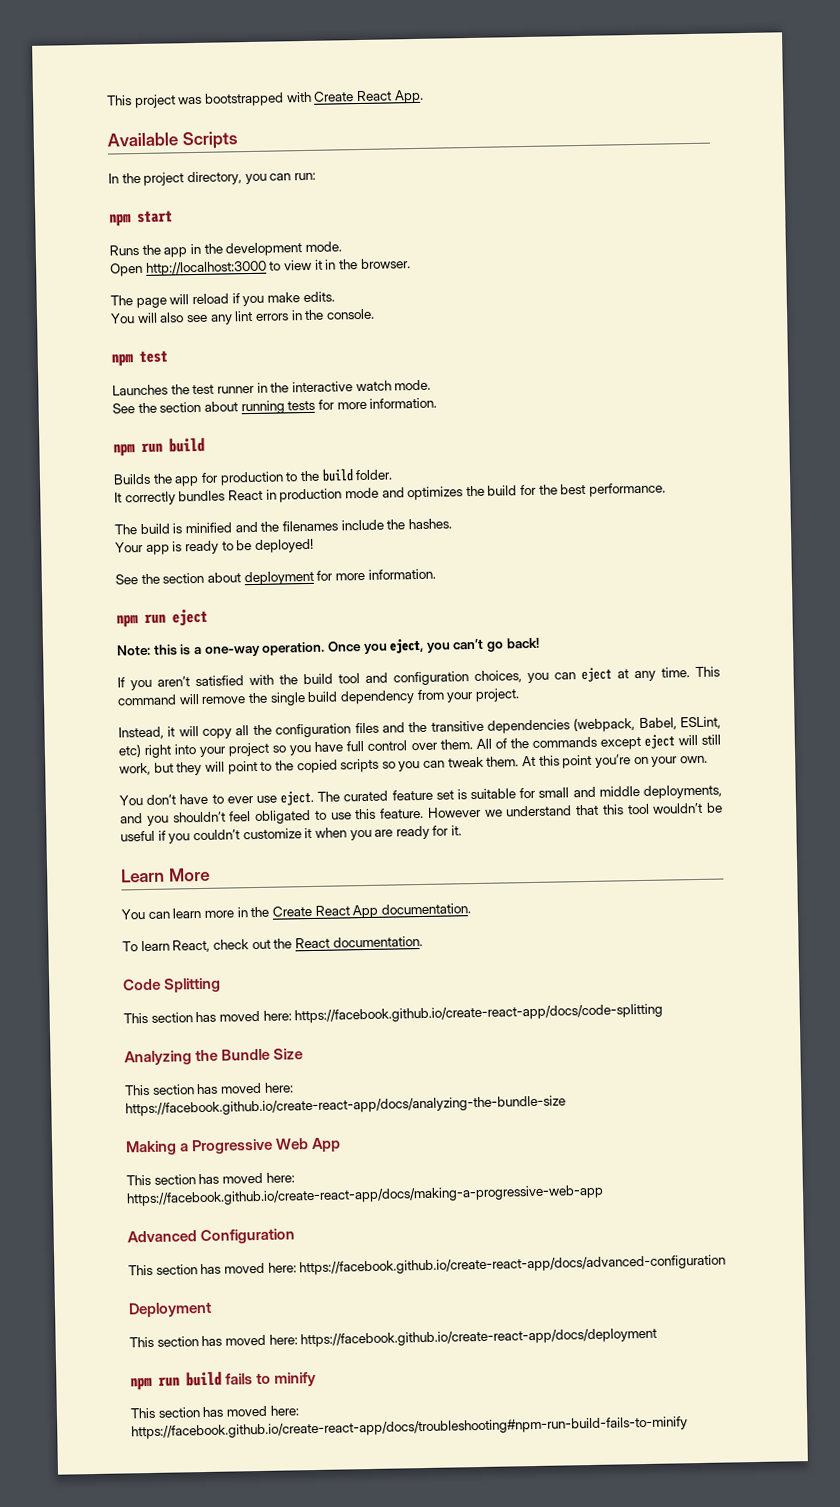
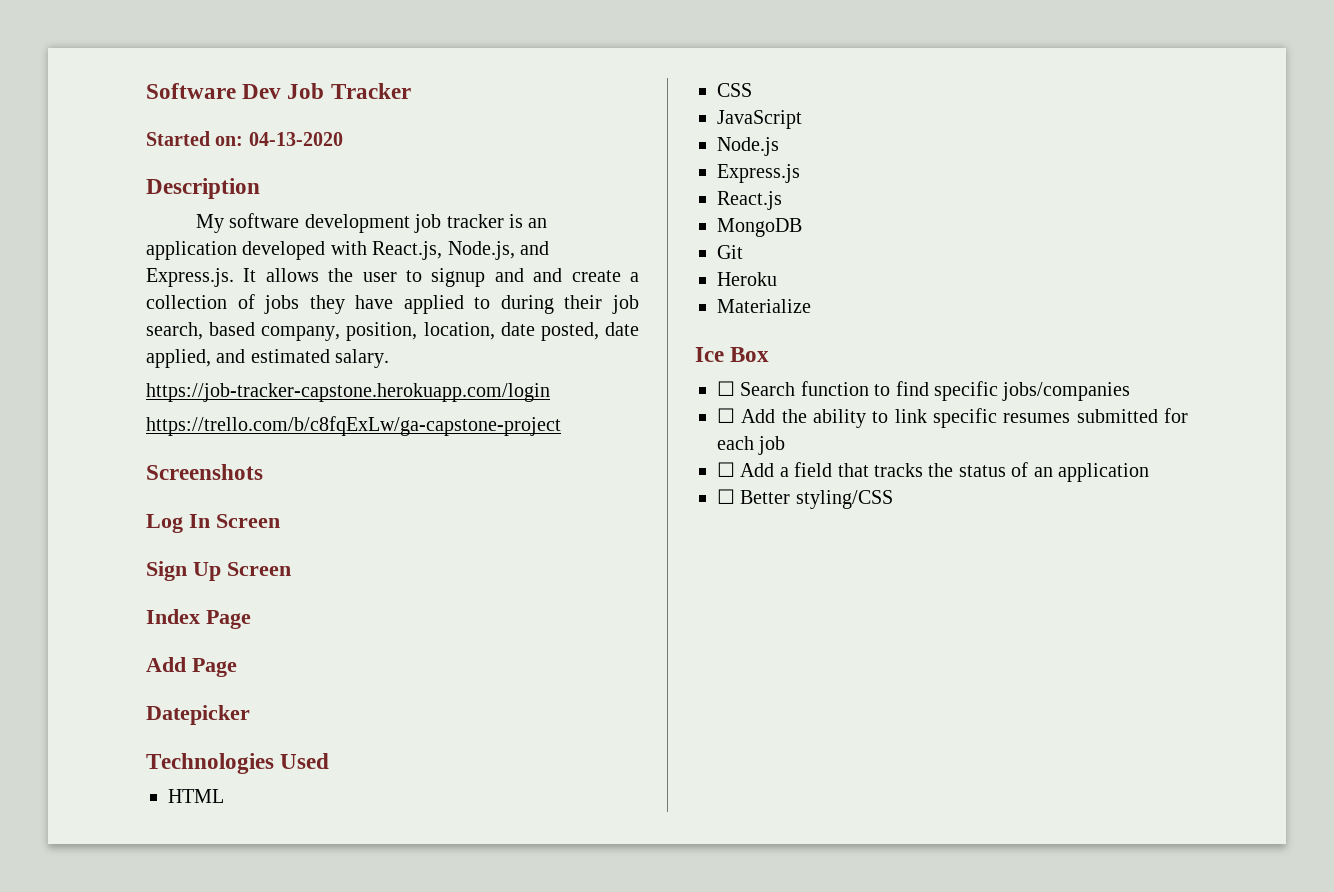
[107,89,424,109] [107,131,238,150] [108,171,316,186] [109,210,173,227] [109,241,342,258] [110,258,411,277] [110,291,335,309] [110,308,375,325] [111,350,168,367] [112,379,432,396] [112,397,438,415] [113,437,205,457] [113,468,394,487] [114,482,667,506] [114,518,452,535] [115,538,314,555] [115,568,436,586] [116,608,208,628] [116,637,540,657] [117,666,720,691] [117,688,520,706] [118,716,721,740] [118,734,721,758] [119,754,708,776] [119,784,723,806] [120,802,723,826] [120,825,463,844] [121,867,210,883] [121,903,471,920] [122,935,423,953] [123,977,222,993] [123,1003,664,1024] [124,1048,304,1066] [124,1082,294,1096] [125,1095,566,1117] [125,1137,342,1156] [126,1172,295,1186] [126,1184,604,1207] [127,1228,296,1245] [128,1254,727,1276] [128,1301,212,1318] [129,1327,658,1348] [130,1371,317,1391] [130,1405,299,1419] [131,1416,688,1440] This project was bootstrapped with Create React App. // Available Scripts // In the project directory, you can run: // npm start // Runs the app in the development mode. // Open http://localhost:3000 to view it in the browser. // The page will reload if you make edits. // You will also see any lint errors in the console. // npm test // Launches the test runner in the interactive watch mode. // See the section about running tests for more information. // npm run build // Builds the app for production to the build folder. // It correctly bundles React in production mode and optimizes the build for the best performance. // The build is minified and the filenames include the hashes. // Your app is ready to be deployed! // See the section about deployment for more information. // npm run eject // Note: this is a one-way operation. Once you eject, you can’t go back! // If you aren’t satisfied with the build tool and configuration choices, you can eject at any time. This command will remove the single build dependency from your project. // Instead, it will copy all the configuration files and the transitive dependencies (webpack, Babel, ESLint, etc) right into your project so you have full control over them. All of the commands except eject will still work, but they will point to the copied scripts so you can tweak them. At this point you’re on your own. // You don’t have to ever use eject. The curated feature set is suitable for small and middle deployments, and you shouldn’t feel obligated to use this feature. However we understand that this tool wouldn’t be useful if you couldn’t customize it when you are ready for it. // Learn More // You can learn more in the Create React App documentation. // To learn React, check out the React documentation. // Code Splitting // This section has moved here: https://facebook.github.io/create-react-app/docs/code-splitting // Analyzing the Bundle Size // This section has moved here: https://facebook.github.io/create-react-app/docs/analyzing-the-bundle-size // Making a Progressive Web App // This section has moved here: https://facebook.github.io/create-react-app/docs/making-a-progressive-web-app // Advanced Configuration // This section has moved here: https://facebook.github.io/create-react-app/docs/advanced-configuration // Deployment // This section has moved here: https://facebook.github.io/create-react-app/docs/deployment // npm run build fails to minify // This section has moved here: https://facebook.github.io/create-react-app/docs/troubleshooting#npm-run-build-fails-to-minify -> [146,83,411,99] [146,131,343,146] [146,178,260,199] [196,213,548,233] [146,241,549,260] [146,268,639,287] [146,294,639,314] [146,322,640,341] [146,349,390,368] [146,383,550,402] [146,416,561,436] [146,464,263,480] [146,514,280,533] [146,561,291,581] [146,609,251,629] [146,657,237,677] [146,705,250,725] [146,753,330,774] [168,789,224,803] [717,83,752,97] [717,110,802,129] [717,137,779,156] [717,164,800,183] [717,191,782,210] [717,218,802,237] [717,245,743,259] [717,272,777,286] [717,299,811,313] [695,347,770,362] [717,381,1131,401] [717,408,1188,428] [717,436,786,455] [717,462,1149,482] [717,489,893,509] Software Dev Job Tracker // Started on: 04-13-2020 // Description // My software development job tracker is an application developed with React.js, Node.js, and Express.js. It allows the user to signup and and create a collection of jobs they have applied to during their job search, based company, position, location, date posted, date applied, and estimated salary. // https://job-tracker-capstone.herokuapp.com/login // https://trello.com/b/c8fqExLw/ga-capstone-project // Screenshots // Log In Screen // Sign Up Screen // Index Page // Add Page // Datepicker // Technologies Used // HTML // CSS // JavaScript // Node.js // Express.js // React.js // MongoDB // Git // Heroku // Materialize // Ice Box // ☐ Search function to find specific jobs/companies // ☐ Add the ability to link specific resumes submitted for each job // ☐ Add a field that tracks the status of an application // ☐ Better styling/CSS

